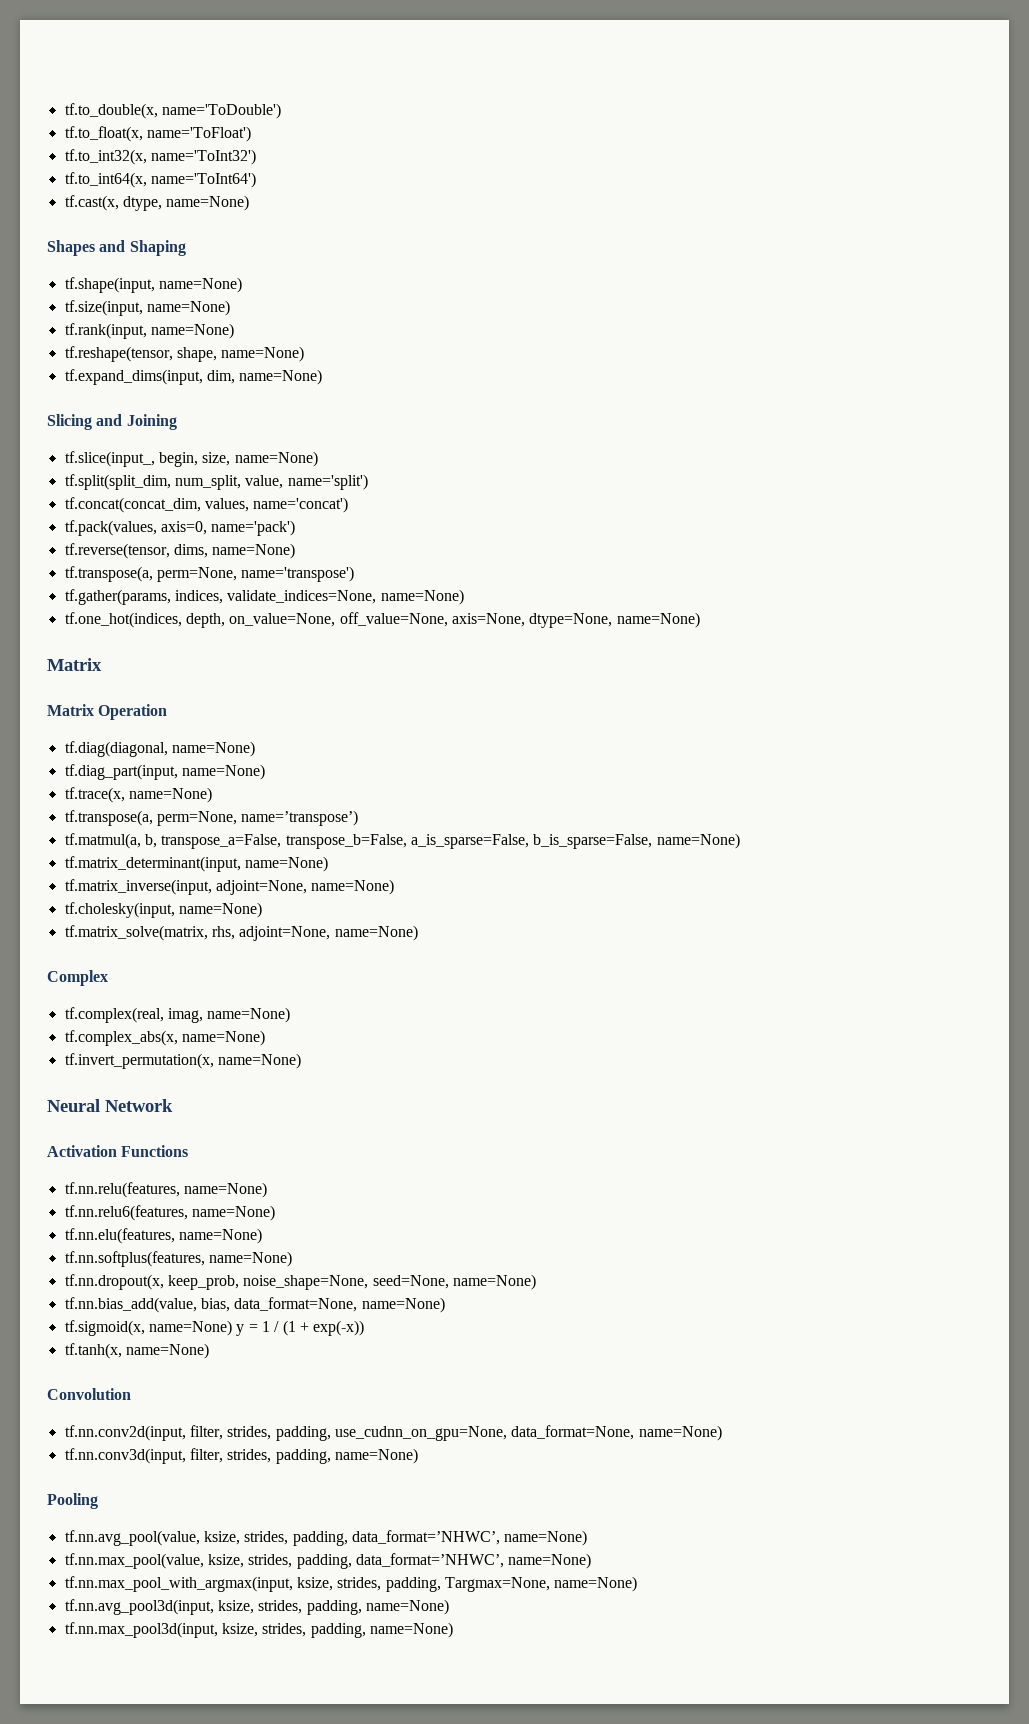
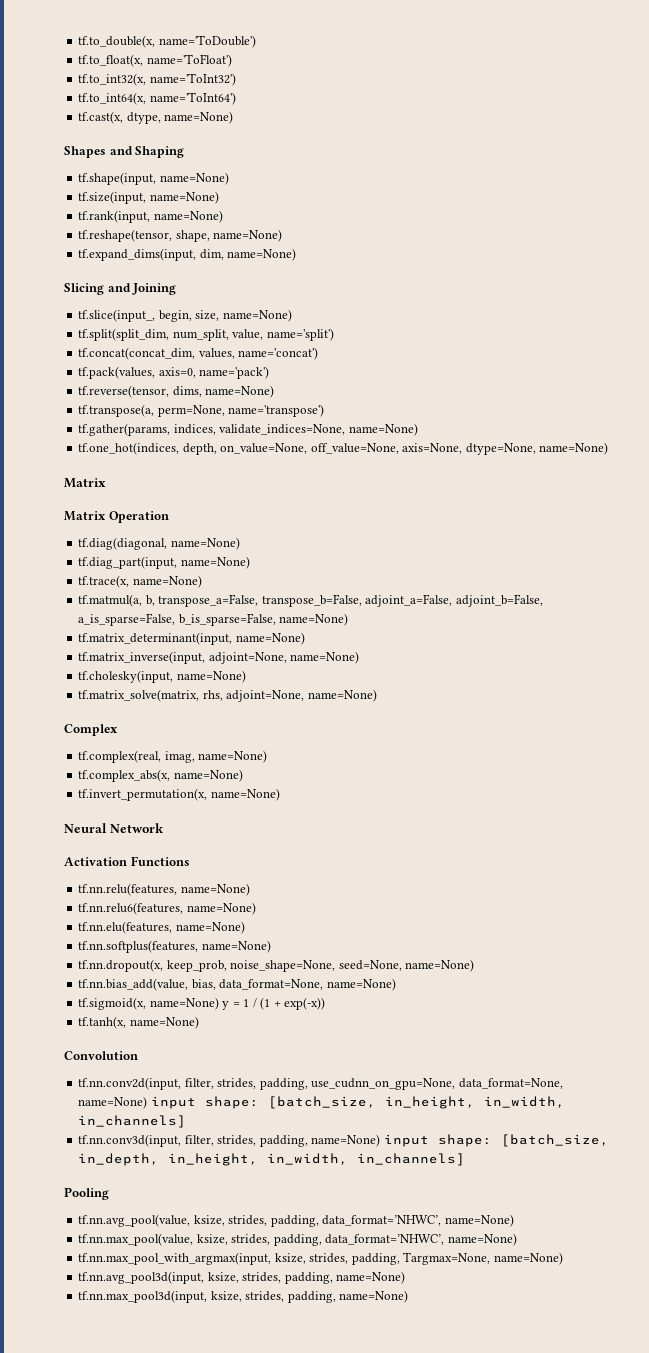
[64,810,359,826] // tf.transpose(a, perm=None, name=’transpose’) -> (202, 581) none
(407, 841) none -> [365,594,543,607] adjoint_a=False, adjoint_b=False,
(722, 1433) none -> [150,1096,565,1109] [78,1115,187,1128] input shape: [batch_size, in_height, in_width, in_channels]
(418, 1456) none -> [383,1134,609,1147] [78,1153,466,1166] input shape: [batch_size, in_depth, in_height, in_width, in_channels]

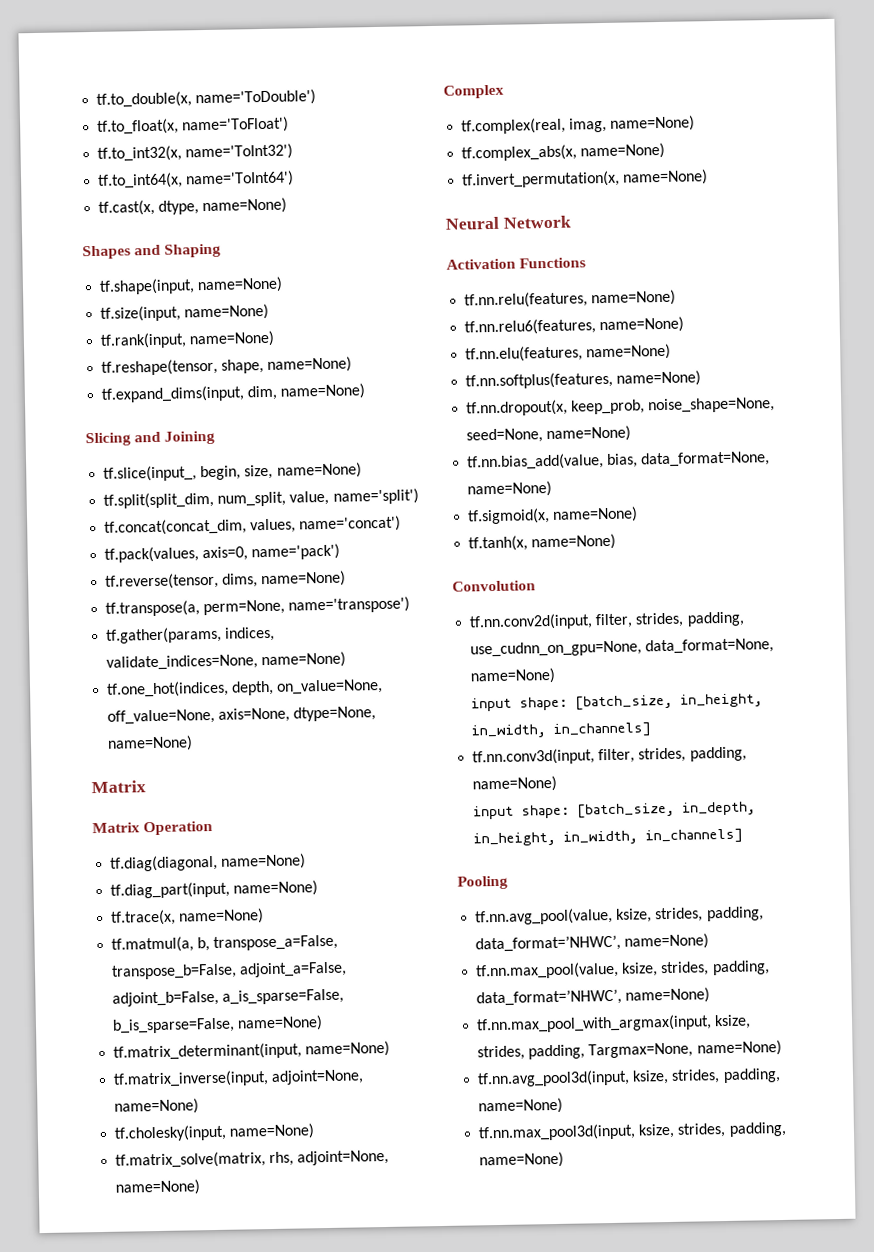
[222,997,326,1010] y = 1 / (1 + exp(-x)) -> (639, 514) none
(148, 1102) none -> (557, 676) //
(381, 1140) none -> (558, 784) //

